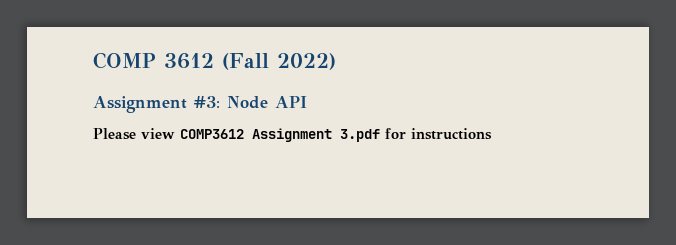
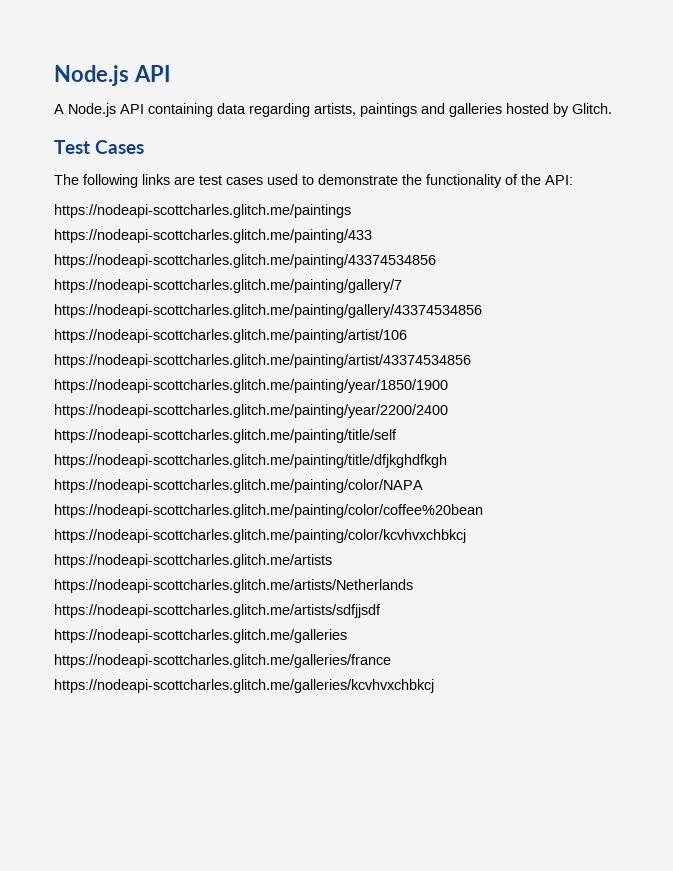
[93,52,336,70] [93,96,307,113] [93,128,492,142] COMP 3612 (Fall 2022) // Assignment #3: Node API // Please view COMP3612 Assignment 3.pdf for instructions -> [54,65,171,86] [54,103,612,117] [54,140,144,154] [54,174,573,188] [54,204,351,218] [54,229,372,243] [54,254,436,268] [54,279,402,293] [54,304,482,318] [54,329,407,343] [54,354,471,368] [54,379,448,393] [54,404,448,418] [54,429,397,443] [54,454,447,468] [54,479,423,493] [54,504,483,518] [54,529,466,543] [54,554,332,568] [54,579,413,593] [54,604,381,618] [54,629,347,643] [54,654,391,668] [54,679,434,693] Node.js API // A Node.js API containing data regarding artists, paintings and galleries hosted by Glitch. // Test Cases // The following links are test cases used to demonstrate the functionality of the API: // https://nodeapi-scottcharles.glitch.me/paintings // https://nodeapi-scottcharles.glitch.me/painting/433 // https://nodeapi-scottcharles.glitch.me/painting/43374534856 // https://nodeapi-scottcharles.glitch.me/painting/gallery/7 // https://nodeapi-scottcharles.glitch.me/painting/gallery/43374534856 // https://nodeapi-scottcharles.glitch.me/painting/artist/106 // https://nodeapi-scottcharles.glitch.me/painting/artist/43374534856 // https://nodeapi-scottcharles.glitch.me/painting/year/1850/1900 // https://nodeapi-scottcharles.glitch.me/painting/year/2200/2400 // https://nodeapi-scottcharles.glitch.me/painting/title/self // https://nodeapi-scottcharles.glitch.me/painting/title/dfjkghdfkgh // https://nodeapi-scottcharles.glitch.me/painting/color/NAPA // https://nodeapi-scottcharles.glitch.me/painting/color/coffee%20bean // https://nodeapi-scottcharles.glitch.me/painting/color/kcvhvxchbkcj // https://nodeapi-scottcharles.glitch.me/artists // https://nodeapi-scottcharles.glitch.me/artists/Netherlands // https://nodeapi-scottcharles.glitch.me/artists/sdfjjsdf // https://nodeapi-scottcharles.glitch.me/galleries // https://nodeapi-scottcharles.glitch.me/galleries/france // https://nodeapi-scottcharles.glitch.me/galleries/kcvhvxchbkcj

